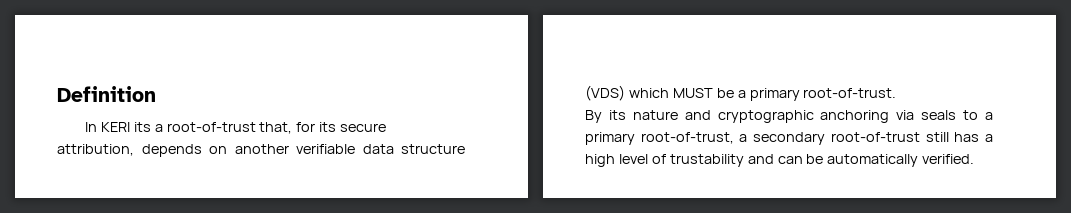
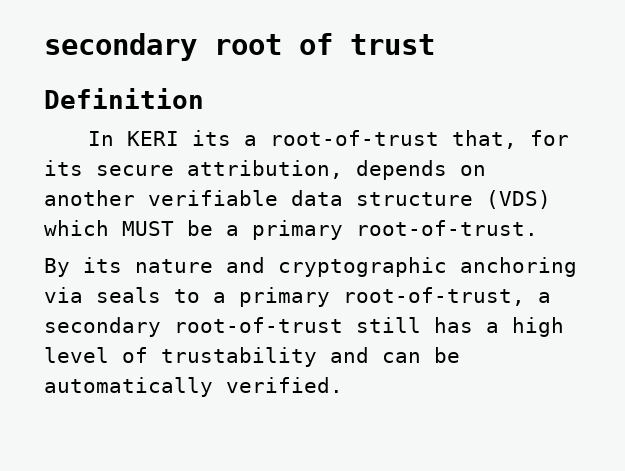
(57, 94) none -> [44,33,435,61] secondary root of trust //

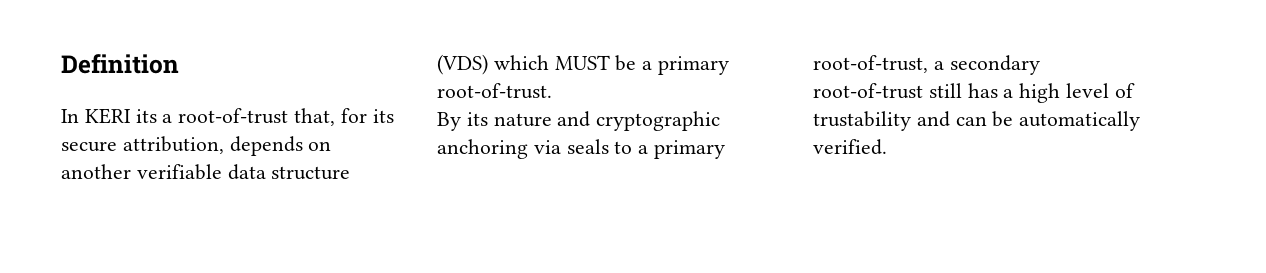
[44,33,435,61] secondary root of trust // -> (61, 64) none

